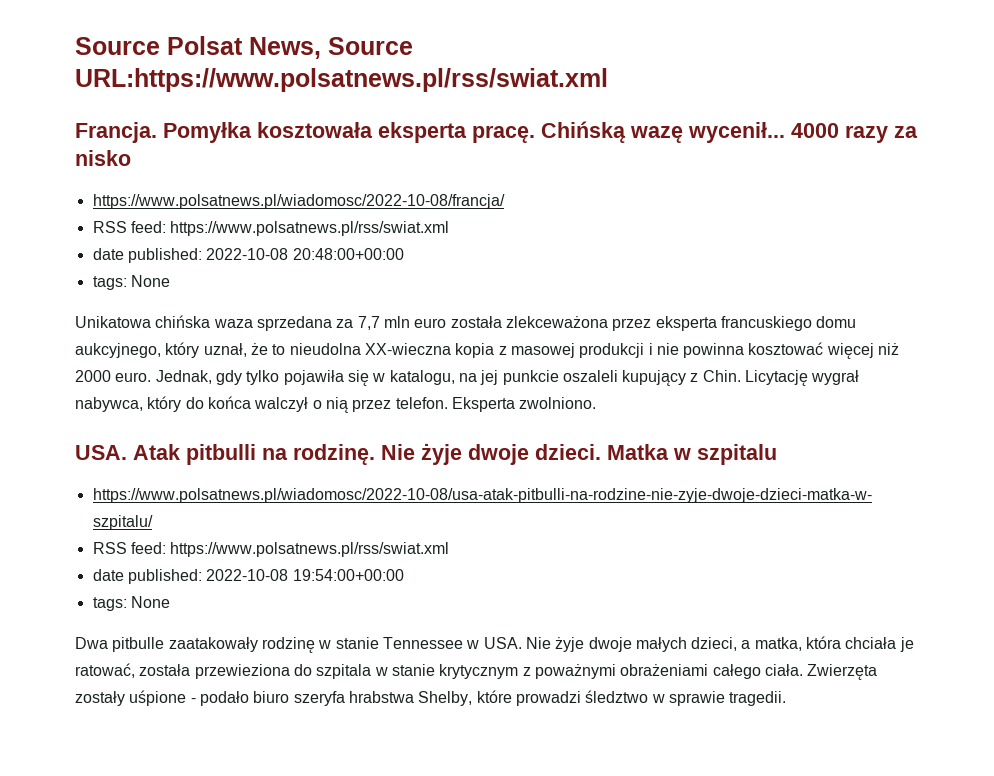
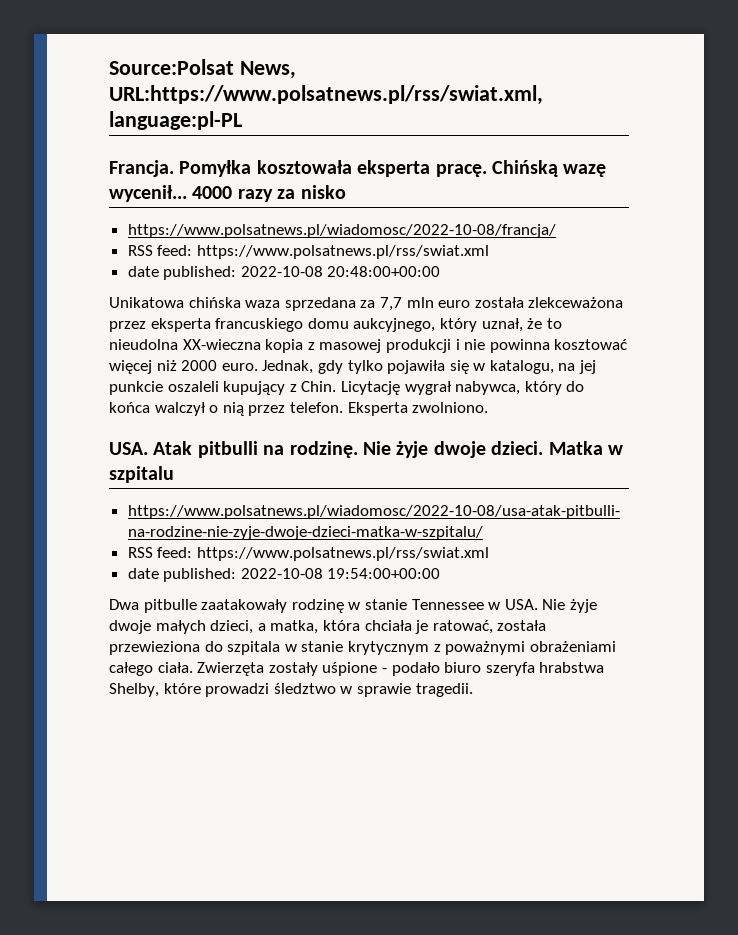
[75,36,413,59] [75,68,608,92] Source Polsat News, Source URL:https://www.polsatnews.pl/rss/swiat.xml -> [109,59,296,79] [109,85,543,105] [109,111,242,130] Source:Polsat News, URL:https://www.polsatnews.pl/rss/swiat.xml, language:pl-PL
[92,275,170,290] // tags: None -> (441, 271) none
[92,596,170,611] // tags: None -> (441, 573) none

